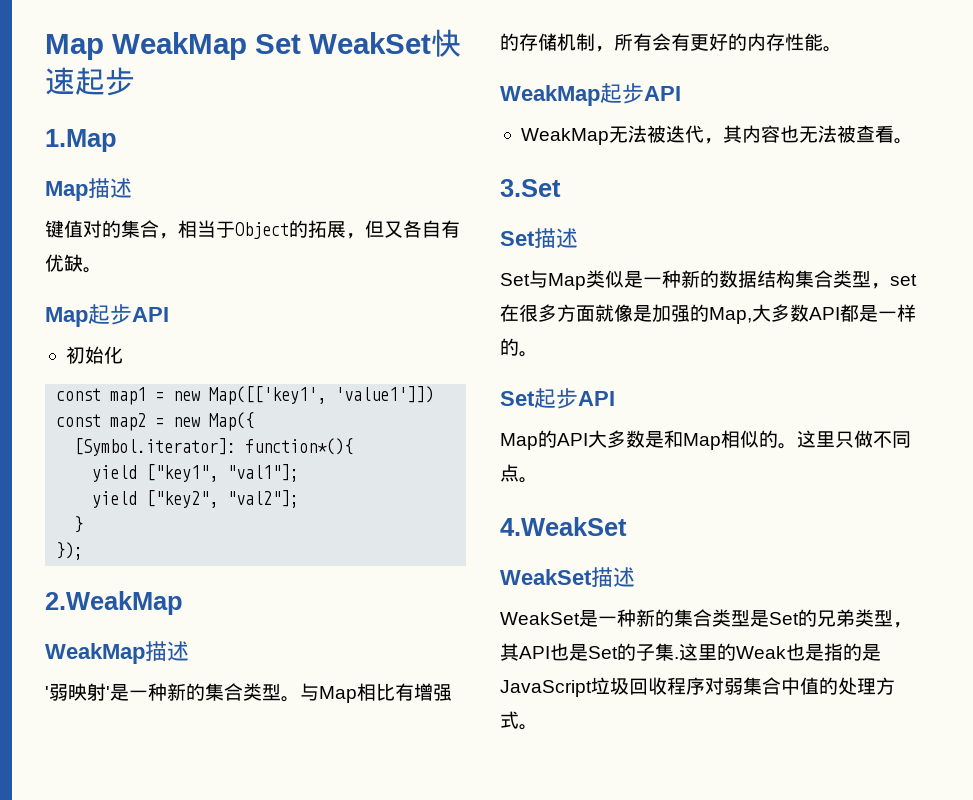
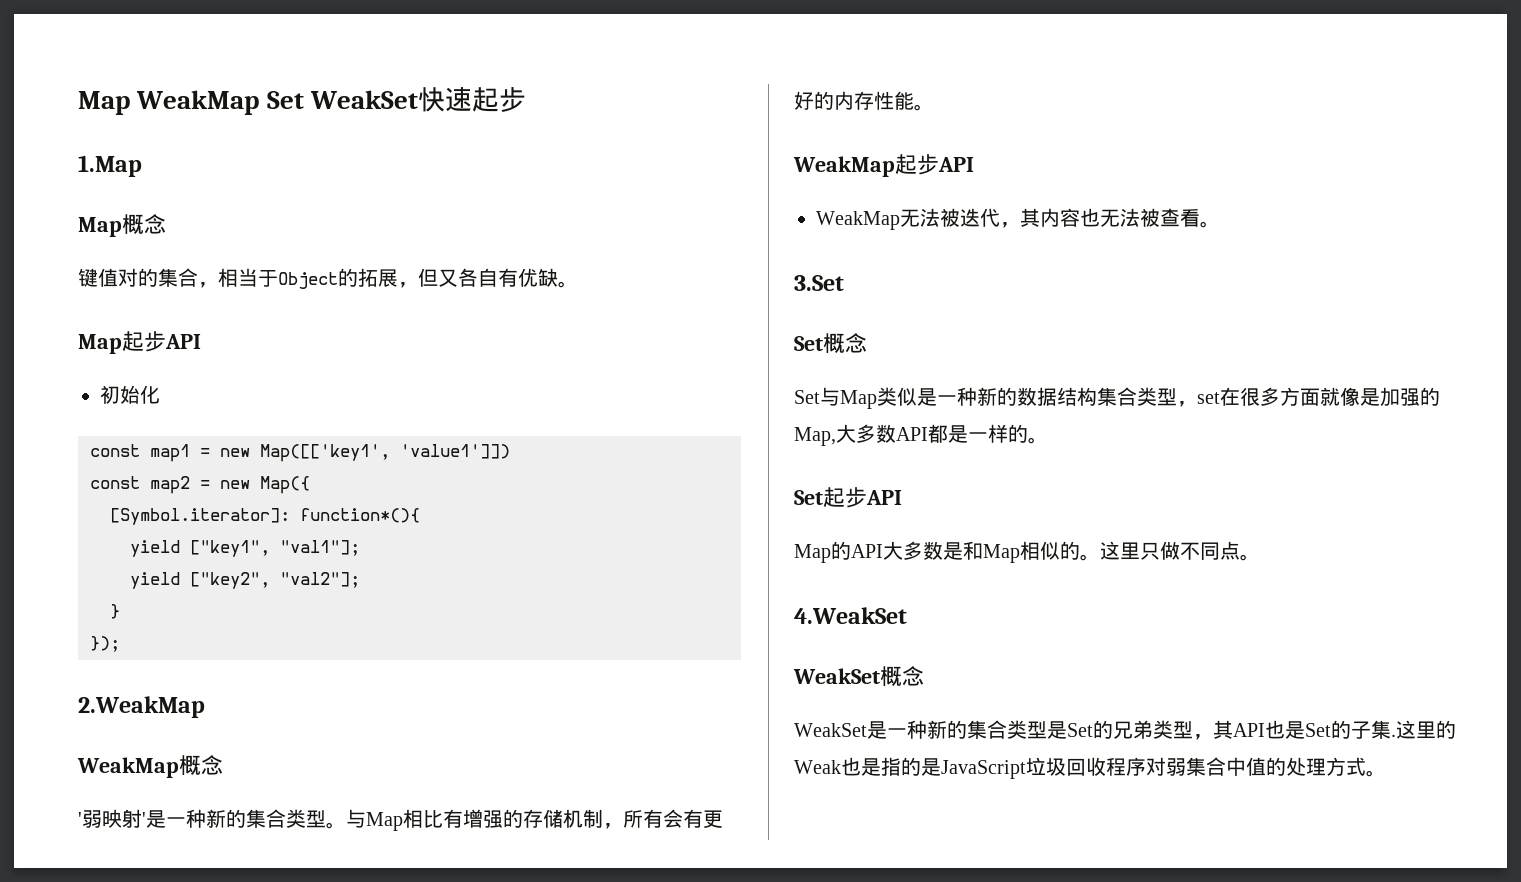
[88,178,132,198] 描述 -> [122,214,166,234] 概念
[145,641,189,661] 描述 -> [179,755,223,775] 概念
[534,228,578,248] 描述 -> [823,333,867,353] 概念
[591,567,635,587] 描述 -> [880,666,924,686] 概念

